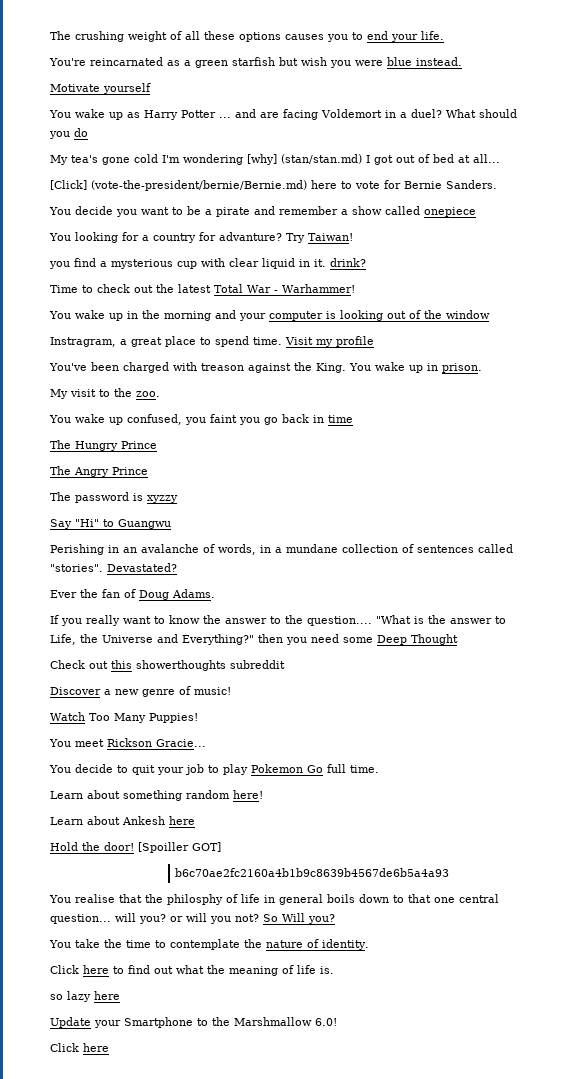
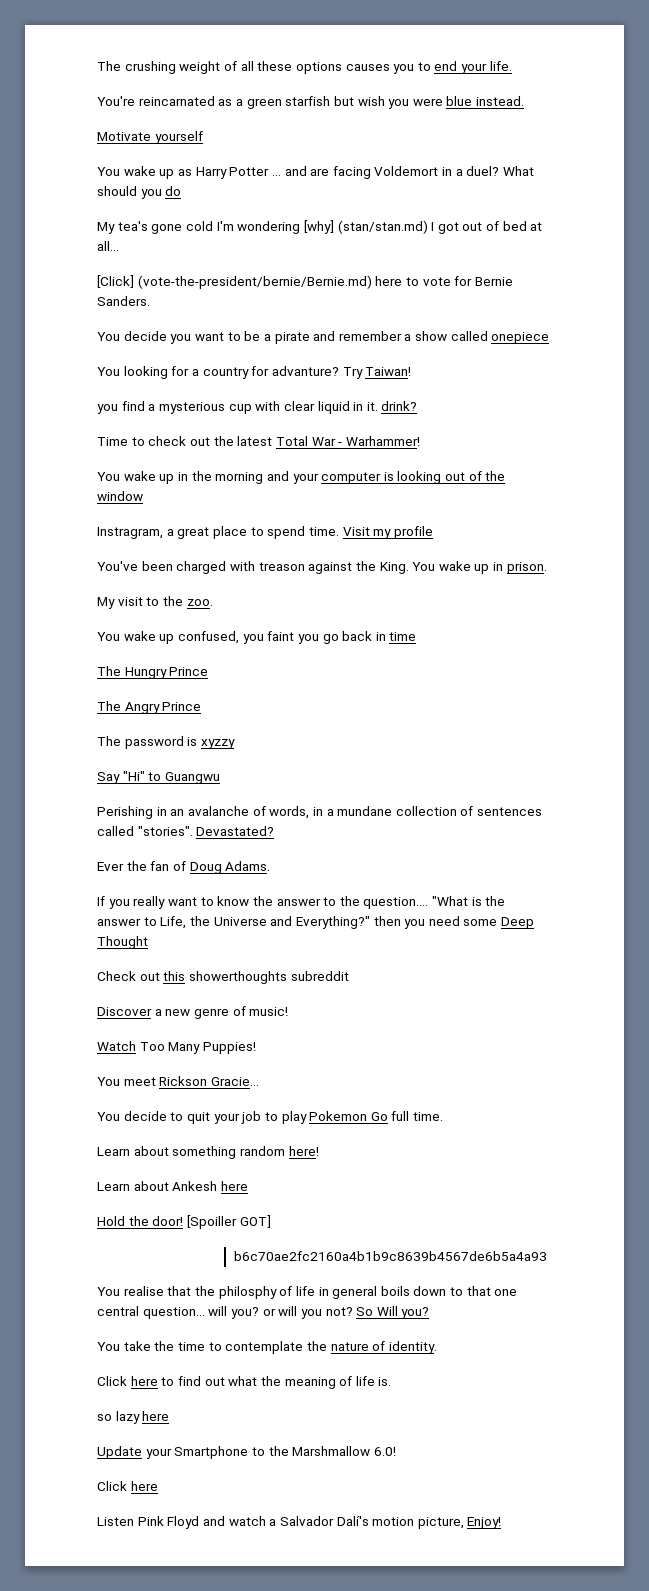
(109, 1047) none -> [97,1516,502,1529] // Listen Pink Floyd and watch a Salvador Dalí's motion picture, Enjoy!

